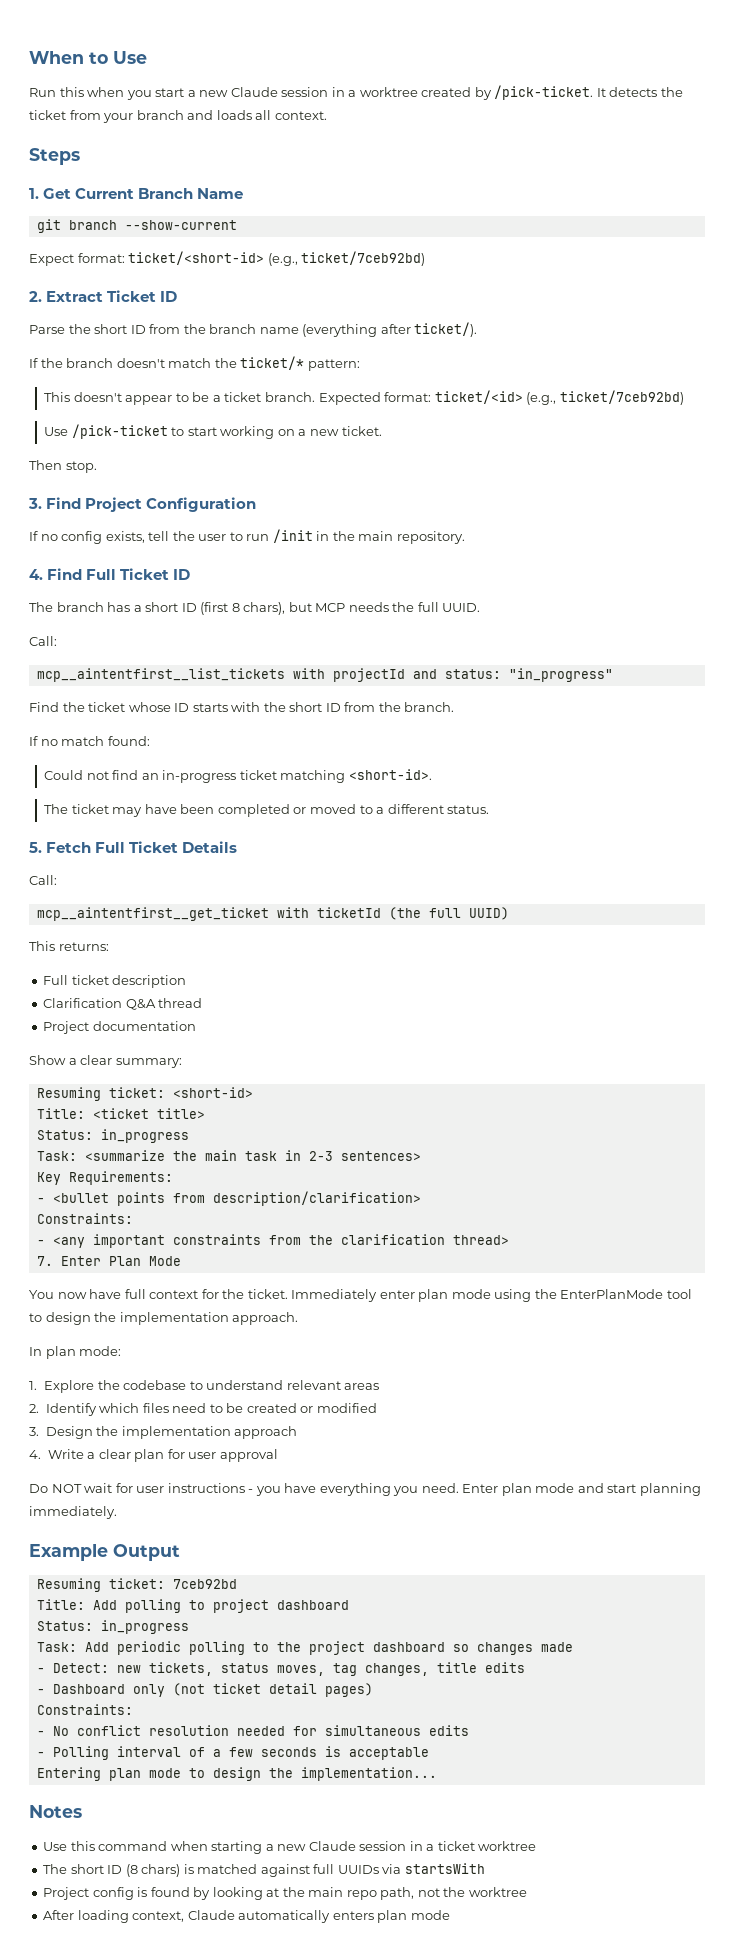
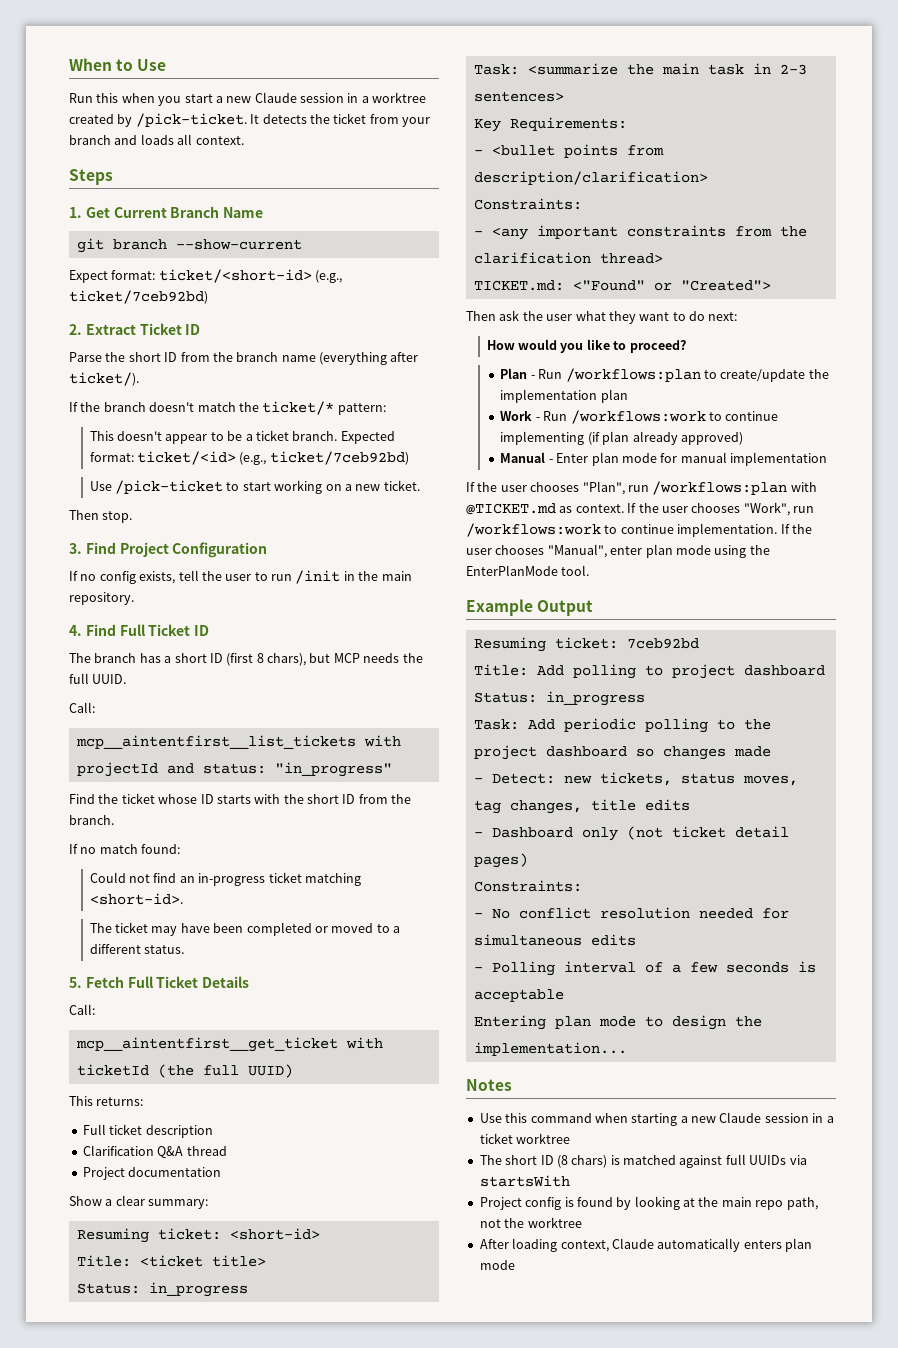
[36,1256,181,1266] [29,1289,378,1302] 7. Enter Plan Mode // You now have full context for the ticket. Immediately -> [473,280,771,291] [466,310,738,324] [486,339,686,353] [500,368,829,382] [500,389,628,403] [500,410,779,424] [500,431,743,445] [500,452,828,466] [466,481,817,495] [466,502,814,516] [466,523,812,537] [466,544,607,558] TICKET.md: <"Found" or "Created"> // Then ask the user what they want to do next: // How would you like to proceed? // Plan - Run /workflows:plan to create/update the implementation plan // Work - Run /workflows:work to continue implementing (if plan already approved) // Manual - Enter plan mode for manual implementation // If the user chooses "Plan", run /workflows:plan with @TICKET.md as context. If the user chooses "Work", run /workflows:work to continue implementation. If the user chooses "Manual",
[666,1289,692,1299] [29,1312,299,1325] [29,1346,122,1359] [29,1380,380,1393] [29,1403,377,1416] [29,1426,298,1439] [29,1449,278,1462] [29,1483,701,1496] [29,1506,117,1519] tool to design the implementation approach. // In plan mode: // 1. Explore the codebase to understand relevant areas // 2. Identify which files need to be created or modified // 3. Design the implementation approach // 4. Write a clear plan for user approval // Do NOT wait for user instructions - you have everything you need. Enter plan mode and start planning immediately. -> [561,565,590,576] tool.

